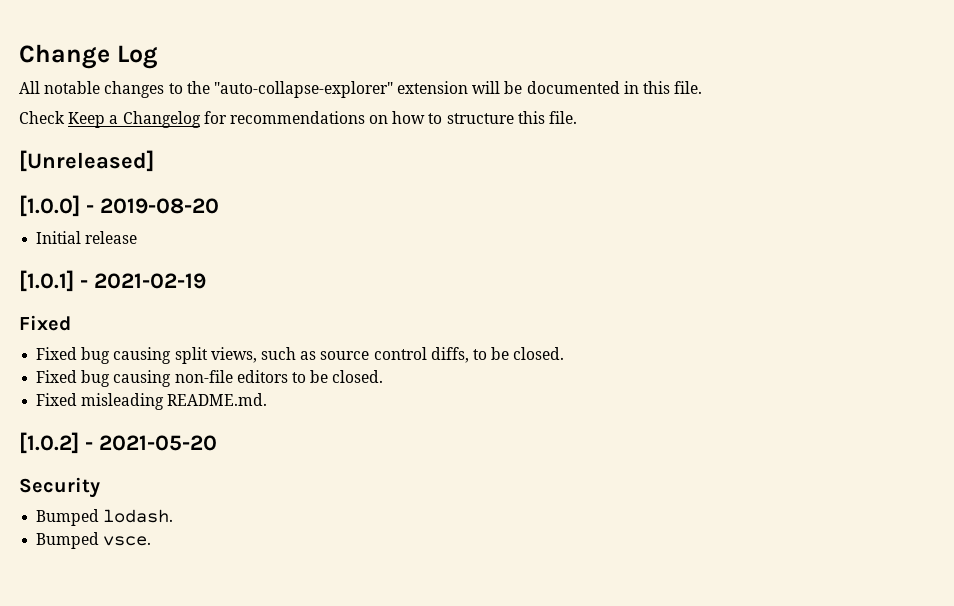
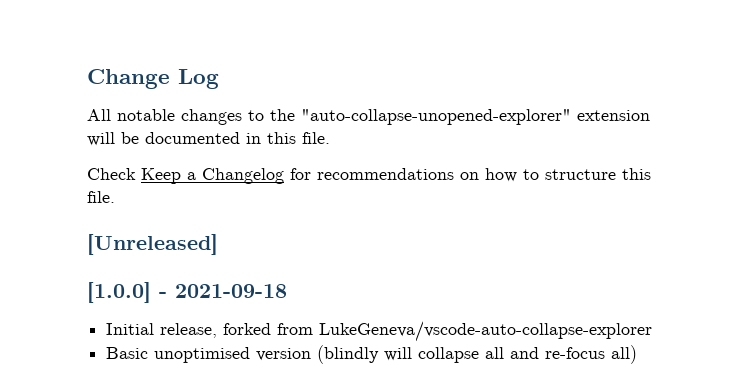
[213,81,393,98] "auto-collapse-explorer" -> [301,109,571,125] "auto-collapse-unopened-explorer"
[100,198,219,214] 2019-08-20 -> [175,284,287,298] 2021-09-18
[85,231,138,244] [19,270,206,292] [19,315,71,331] [36,347,565,364] [36,370,384,387] [36,393,268,410] [19,432,217,454] [19,477,100,498] [36,509,174,526] [36,532,152,549] release // [1.0.1] - 2021-02-19 // Fixed // Fixed bug causing split views, such as source control diffs, to be closed. // Fixed bug causing non-file editors to be closed. // Fixed misleading README.md. // [1.0.2] - 2021-05-20 // Security // Bumped lodash. // Bumped vsce. -> [160,321,653,342] [106,345,638,364] release, forked from LukeGeneva/vscode-auto-collapse-explorer // Basic unoptimised version (blindly will collapse all and re-focus all)

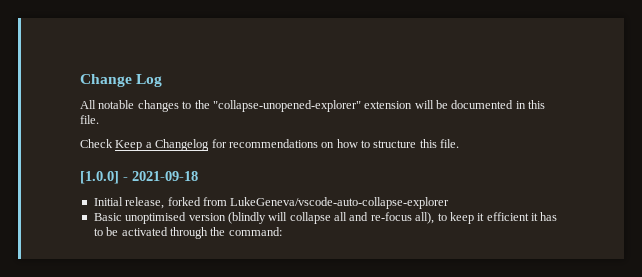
[301,109,571,125] "auto-collapse-unopened-explorer" -> [212,100,361,112] "collapse-unopened-explorer"
[87,234,218,255] // [Unreleased] -> (460, 143) none
[611,345,638,364] all) -> [415,212,558,224] [93,227,282,239] all), to keep it efficient it has to be activated through the command:

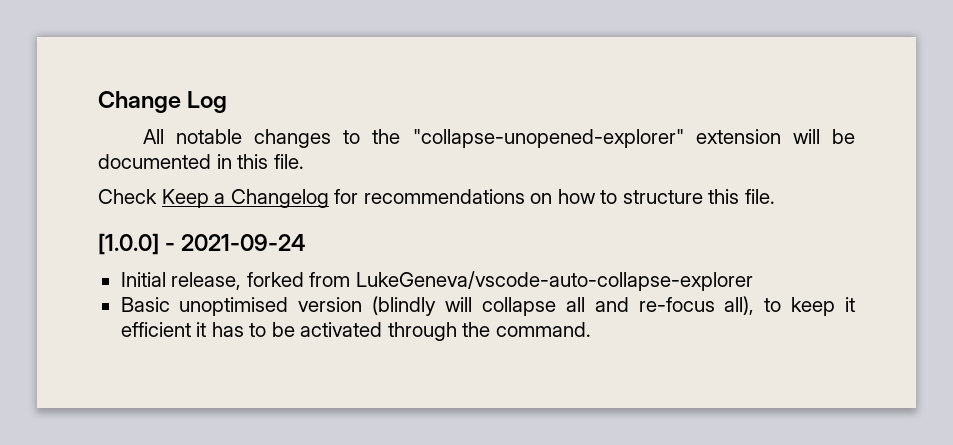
[132,171,198,181] 2021-09-18 -> [181,234,306,251] 2021-09-24
[228,227,282,236] command: -> [495,322,591,337] command.

